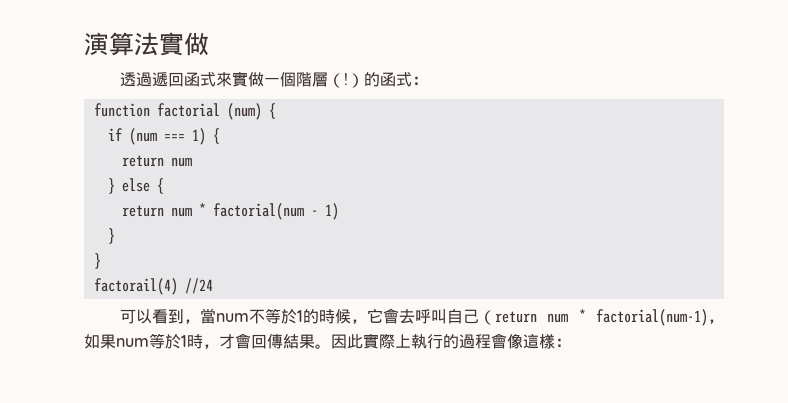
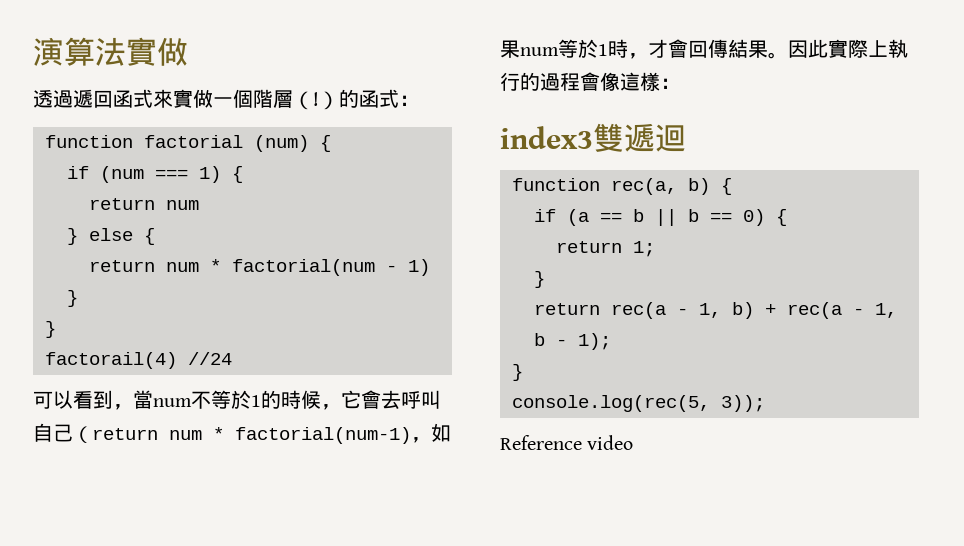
(571, 342) none -> [500,123,686,152] [512,178,732,195] [534,209,787,226] [556,241,655,257] [534,271,545,288] [534,302,897,319] [534,333,611,350] [512,364,523,381] [512,395,765,412] [500,435,634,450] // index3雙遞迴 // function rec(a, b) { // if (a == b || b == 0) { // return 1; // } // return rec(a - 1, b) + rec(a - 1, b - 1); // } // console.log(rec(5, 3)); // Reference video

